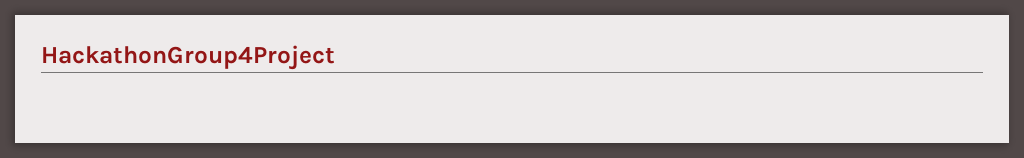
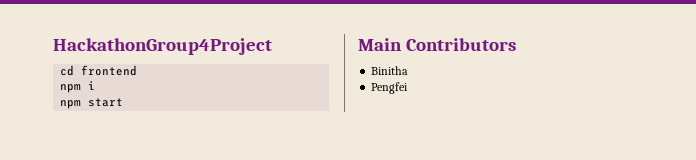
(335, 57) none -> [60,65,138,76] [60,81,96,93] [60,98,124,109] [358,38,516,51] [371,66,409,75] [371,82,409,94] // cd frontend // npm i // npm start // Main Contributors // Binitha // Pengfei

